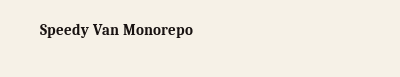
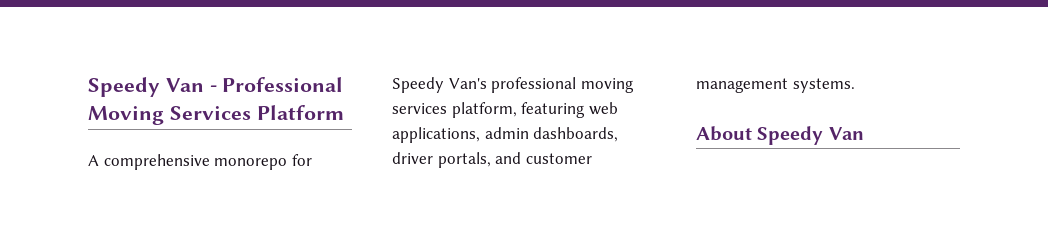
[40,23,194,38] Speedy Van Monorepo -> [88,77,344,97] [88,105,344,125] [88,154,312,170] [392,77,634,93] [392,102,618,118] [392,127,619,143] [392,152,592,168] [696,78,855,93] [696,126,864,145] Speedy Van - Professional Moving Services Platform // A comprehensive monorepo for Speedy Van's professional moving services platform, featuring web applications, admin dashboards, driver portals, and customer management systems. // About Speedy Van

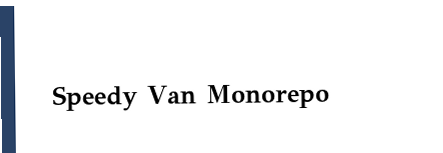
[88,77,344,97] [88,105,344,125] [88,154,312,170] [392,77,634,93] [392,102,618,118] [392,127,619,143] [392,152,592,168] [696,78,855,93] [696,126,864,145] Speedy Van - Professional Moving Services Platform // A comprehensive monorepo for Speedy Van's professional moving services platform, featuring web applications, admin dashboards, driver portals, and customer management systems. // About Speedy Van -> [52,83,330,113] Speedy Van Monorepo

